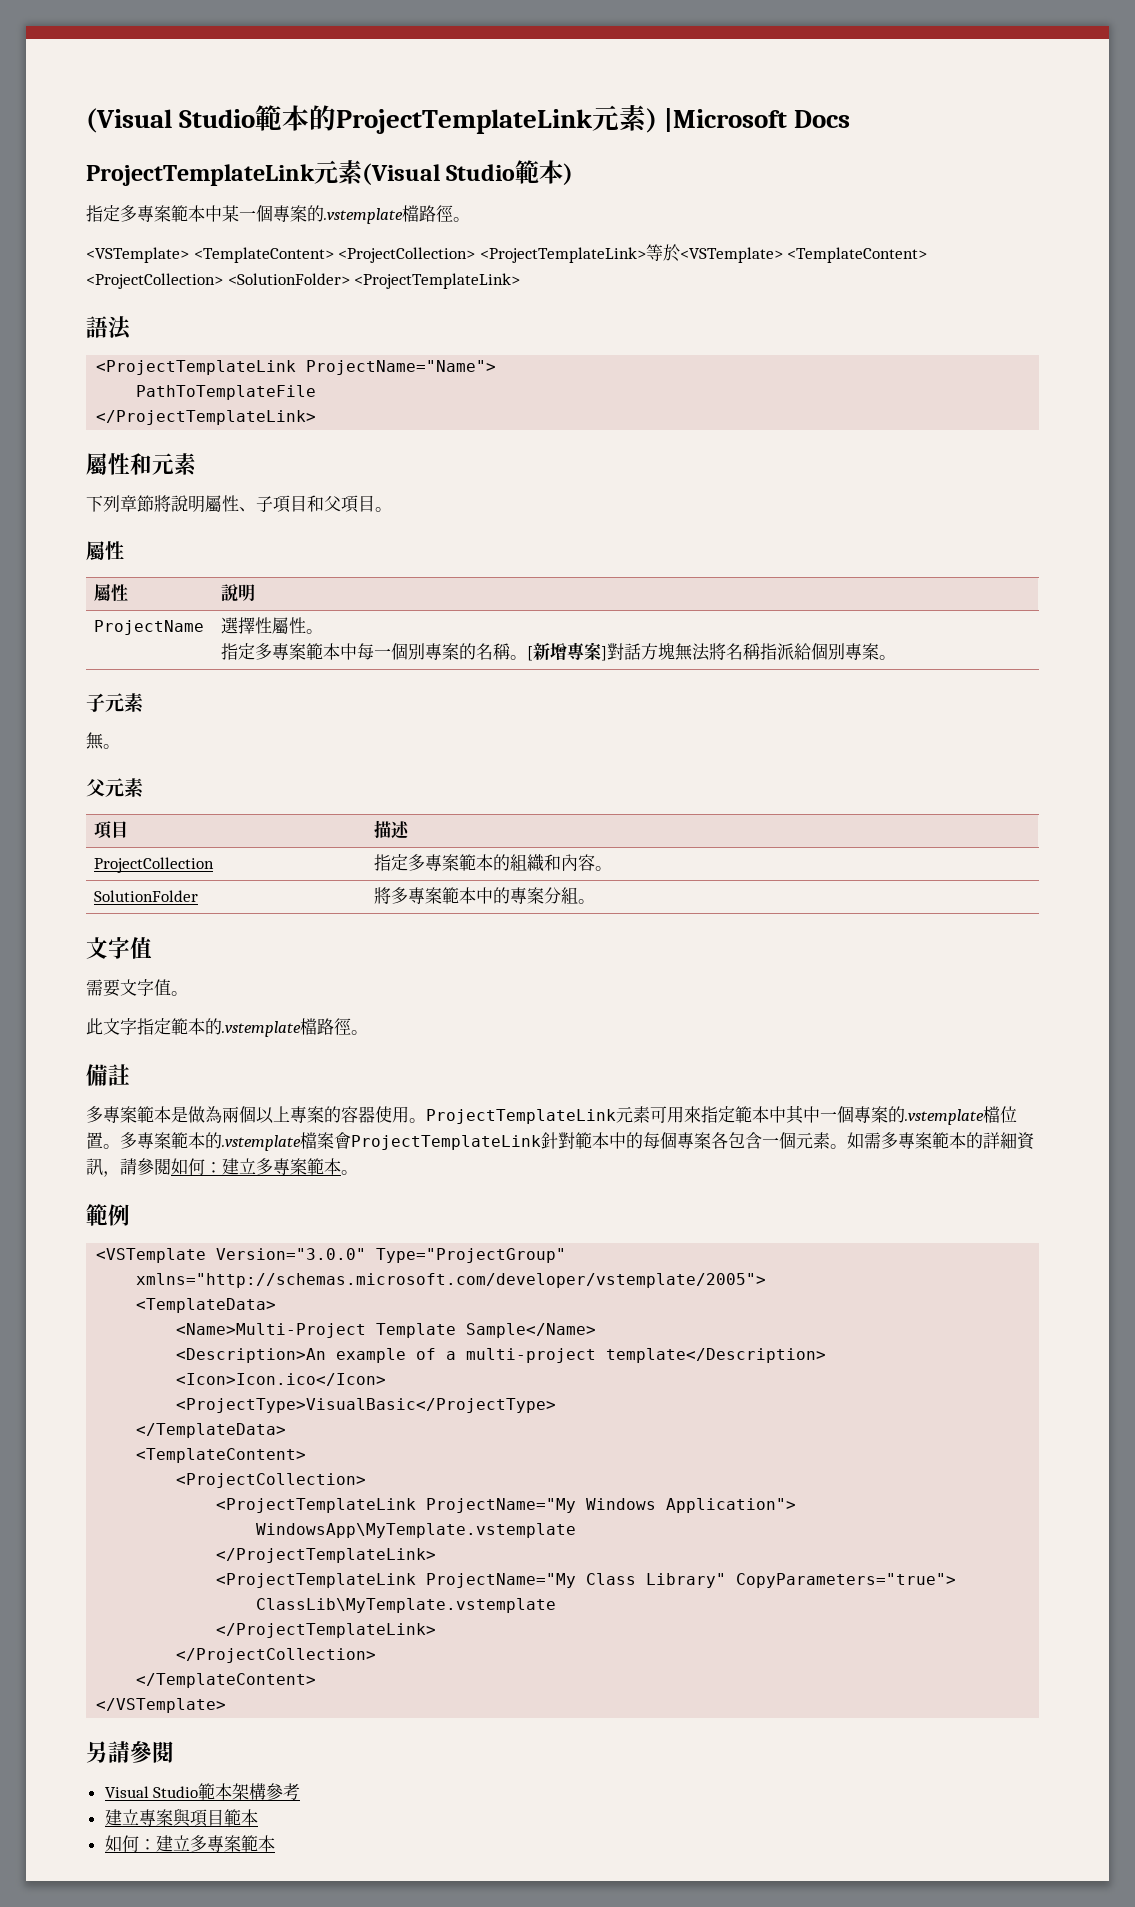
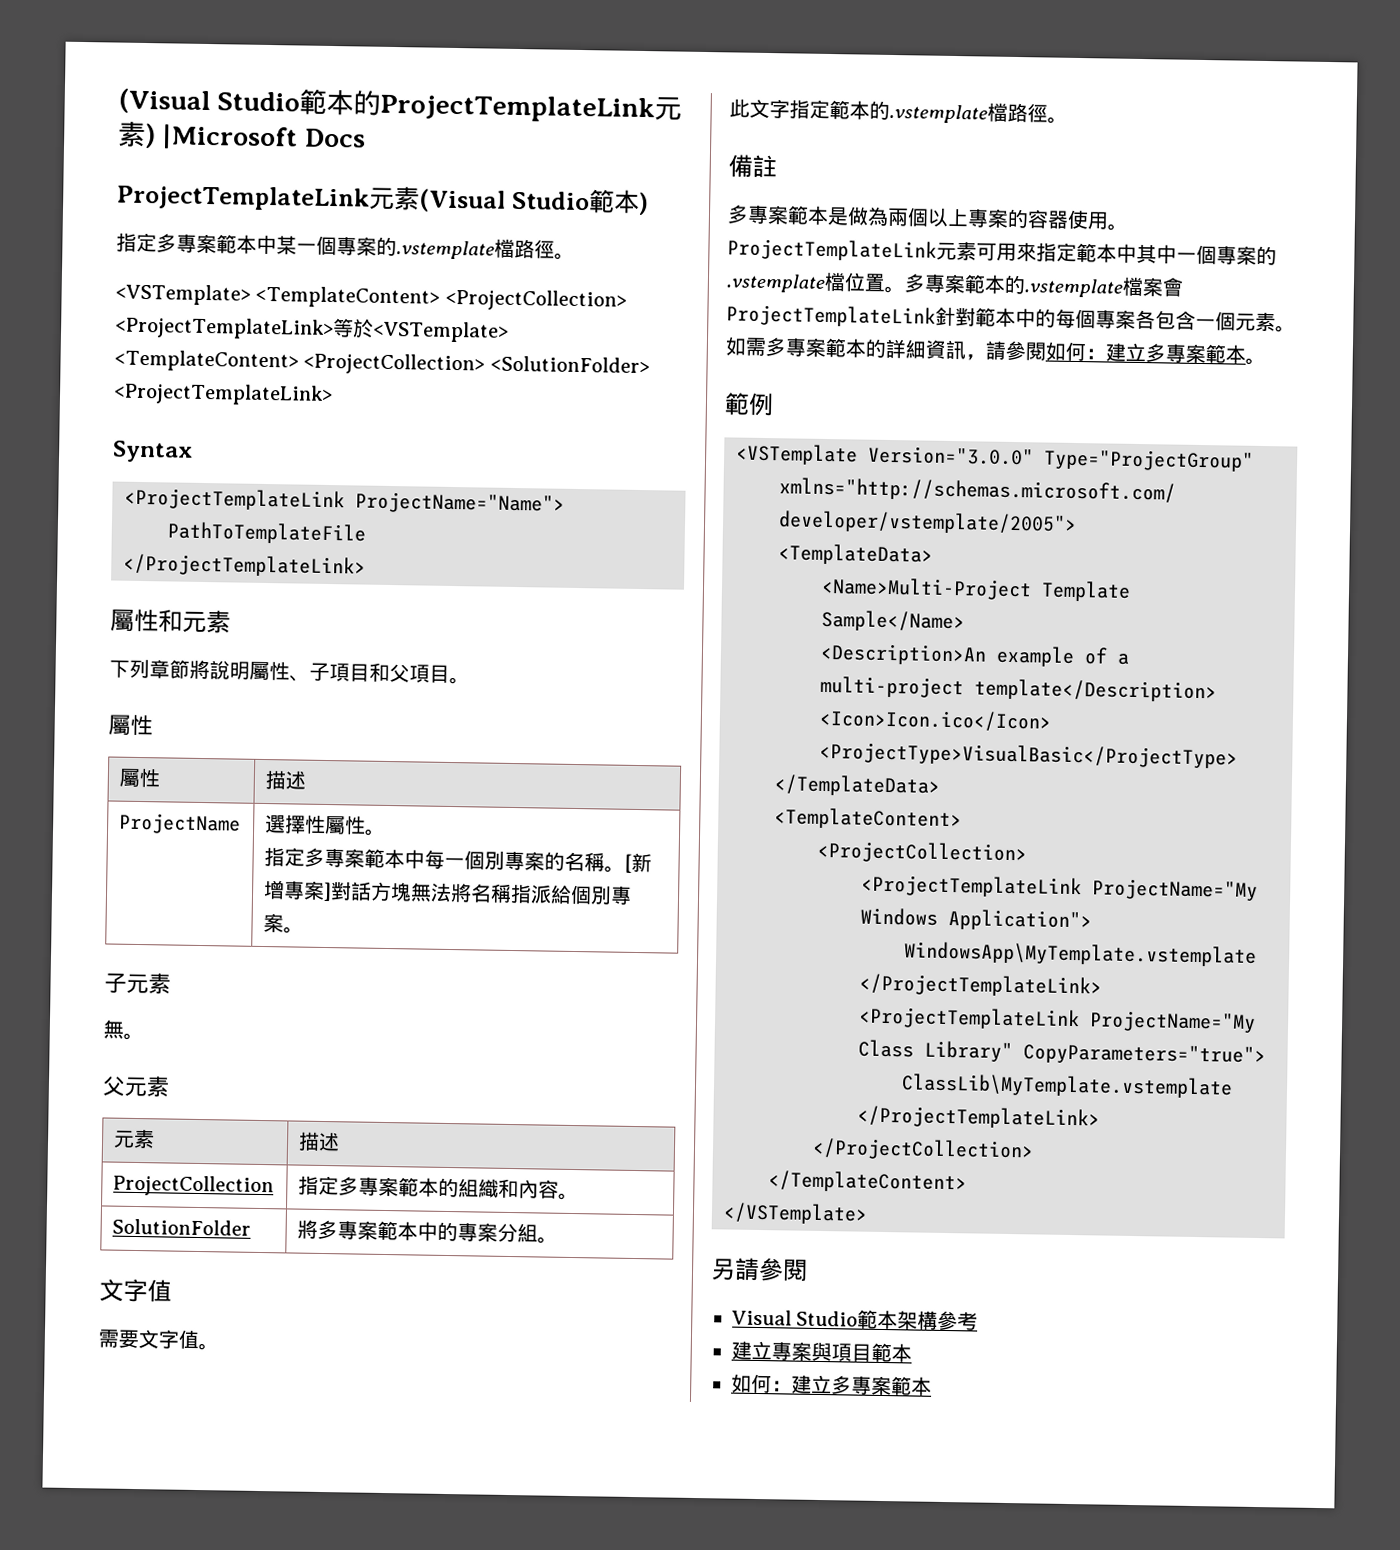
[86,316,132,340] 語法 -> [112,440,193,463] Syntax
[221,583,256,602] 說明 -> [265,770,308,790] 描述
[94,821,129,839] 項目 -> [113,1128,156,1149] 元素

